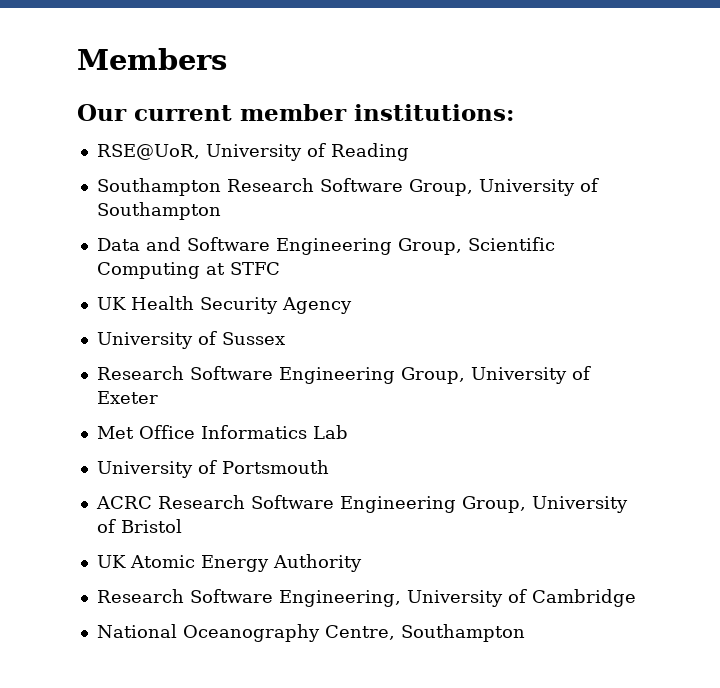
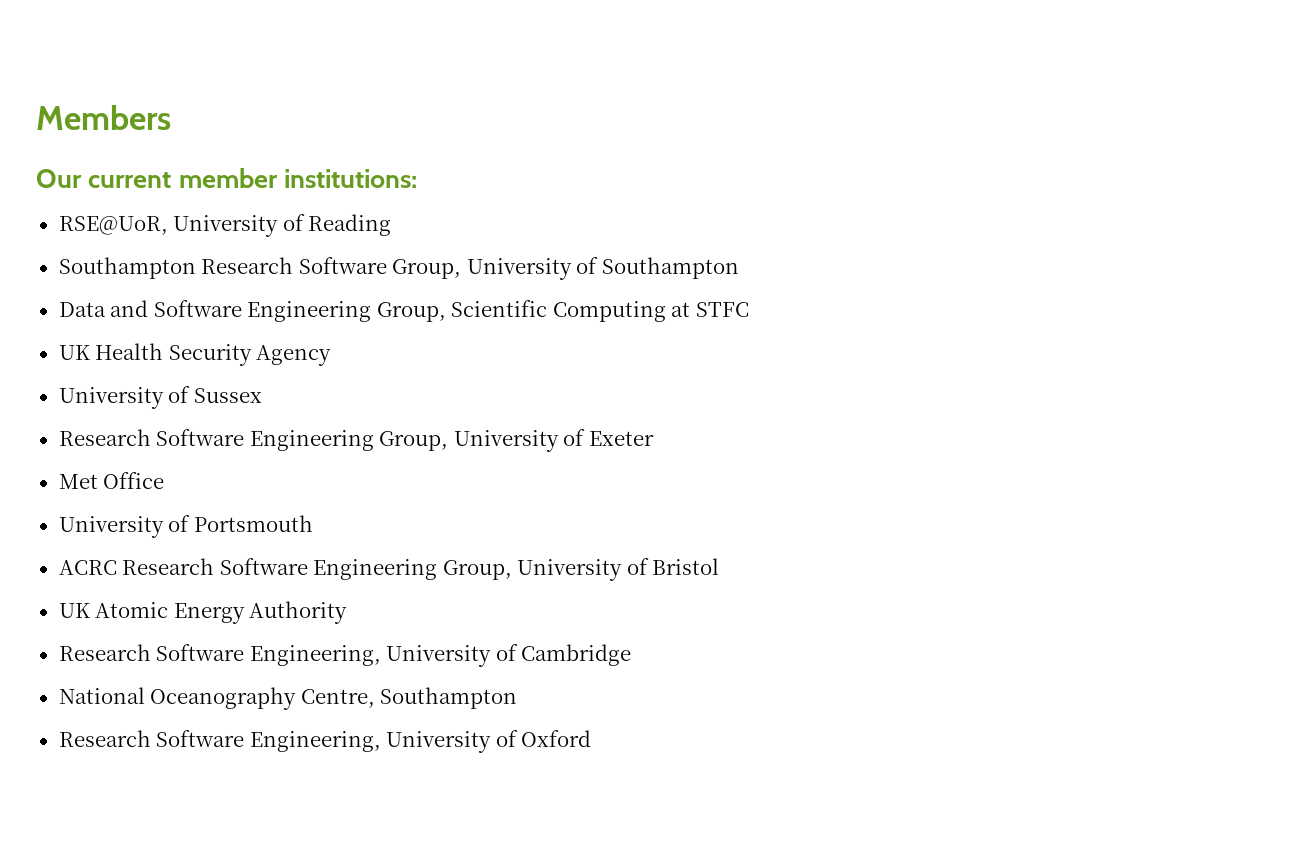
[200,425,348,439] Informatics Lab -> (165, 480) none
(525, 633) none -> [58,730,592,753] // Research Software Engineering, University of Oxford

